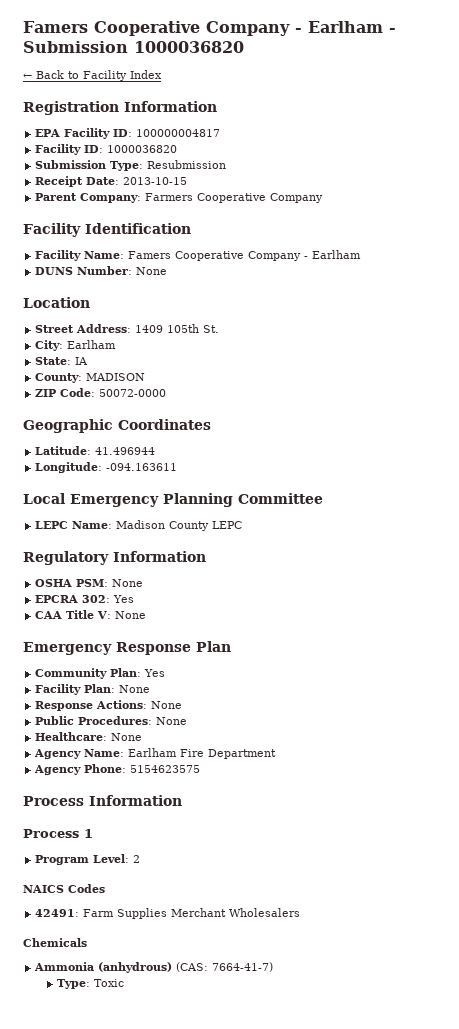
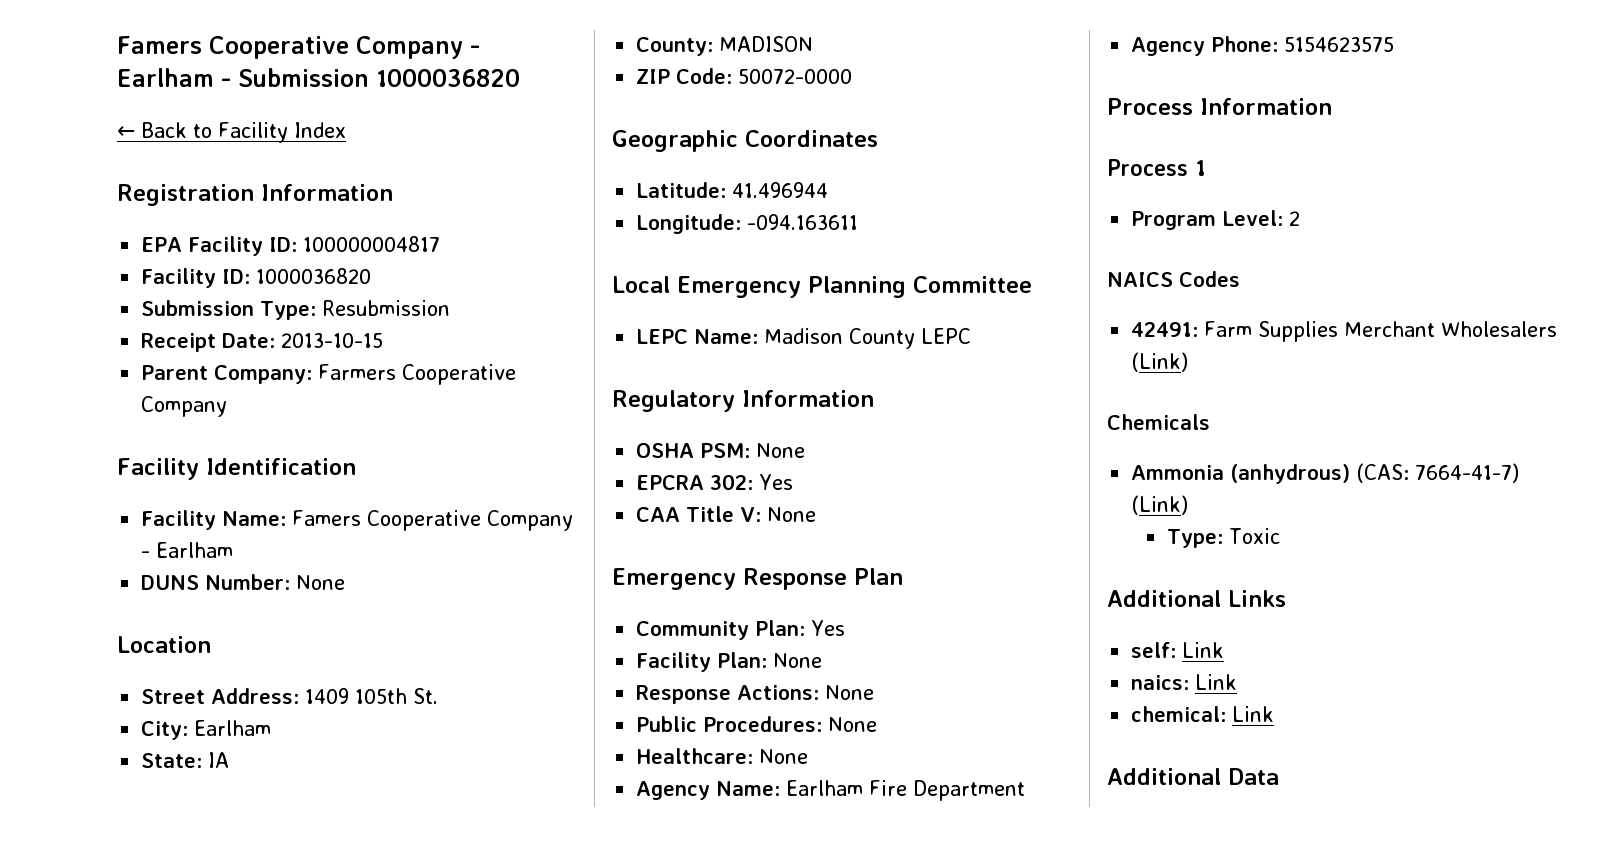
(301, 912) none -> [1131,352,1189,372] (Link)
(274, 967) none -> [1131,495,1189,515] (Link)
(124, 983) none -> [1107,590,1286,607] [1131,642,1225,658] [1131,674,1238,690] [1131,706,1275,722] [1107,768,1279,785] // Additional Links // self: Link // naics: Link // chemical: Link // Additional Data

